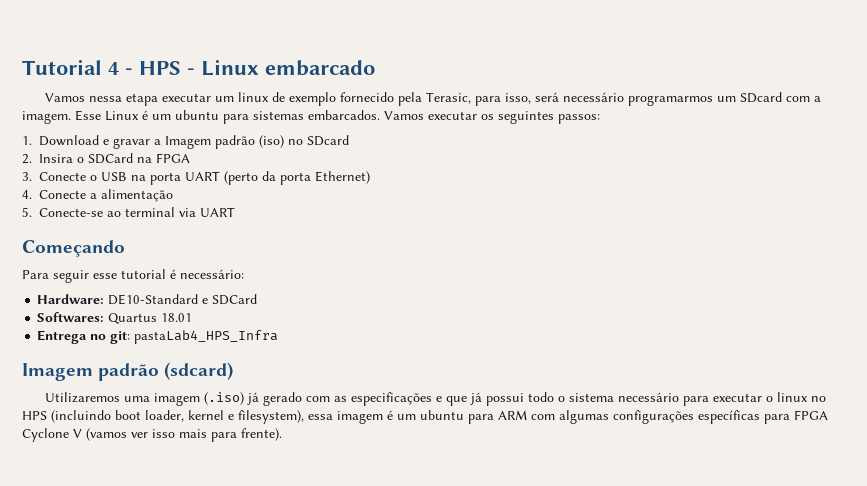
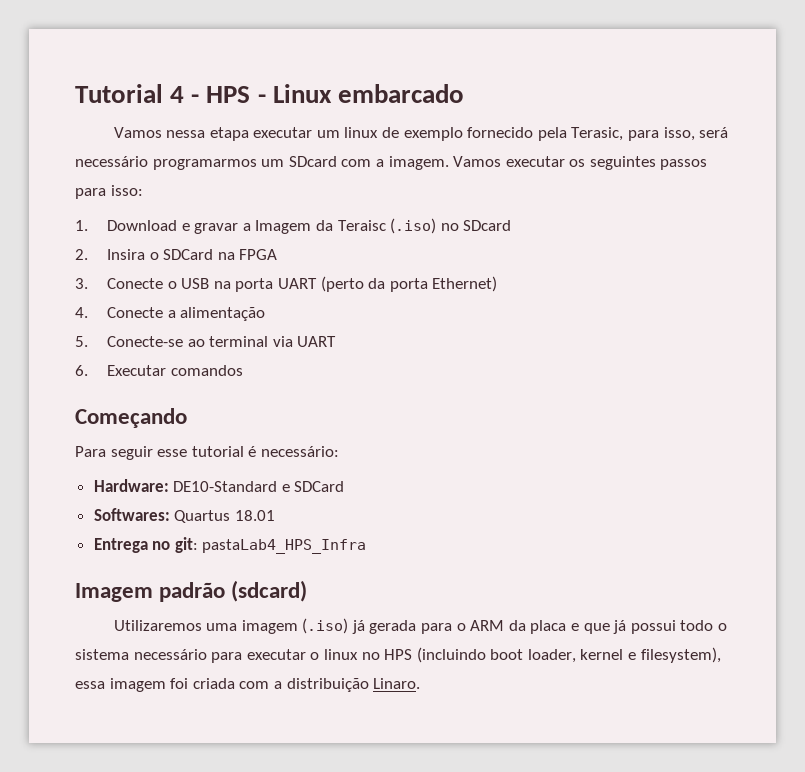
[75,110,380,124] Esse Linux é um ubuntu para sistemas embarcados. -> (449, 163) none
[558,114,600,124] passos: -> [660,159,708,170] [75,185,143,199] passos para isso:
[215,135,285,149] padrão (iso) -> [316,218,437,234] da Teraisc (.iso)
(236, 212) none -> [75,365,243,376] // 6. Executar comandos
[263,392,433,406] gerado com as especificações -> [369,620,567,634] gerada para o ARM da placa
[387,410,828,424] [22,428,282,442] é um ubuntu para ARM com algumas configurações específicas para FPGA Cyclone V (vamos ver isso mais para frente). -> [170,678,421,692] foi criada com a distribuição Linaro.

